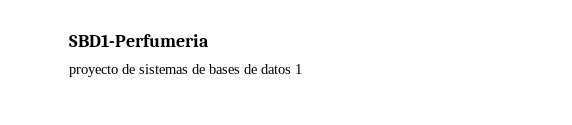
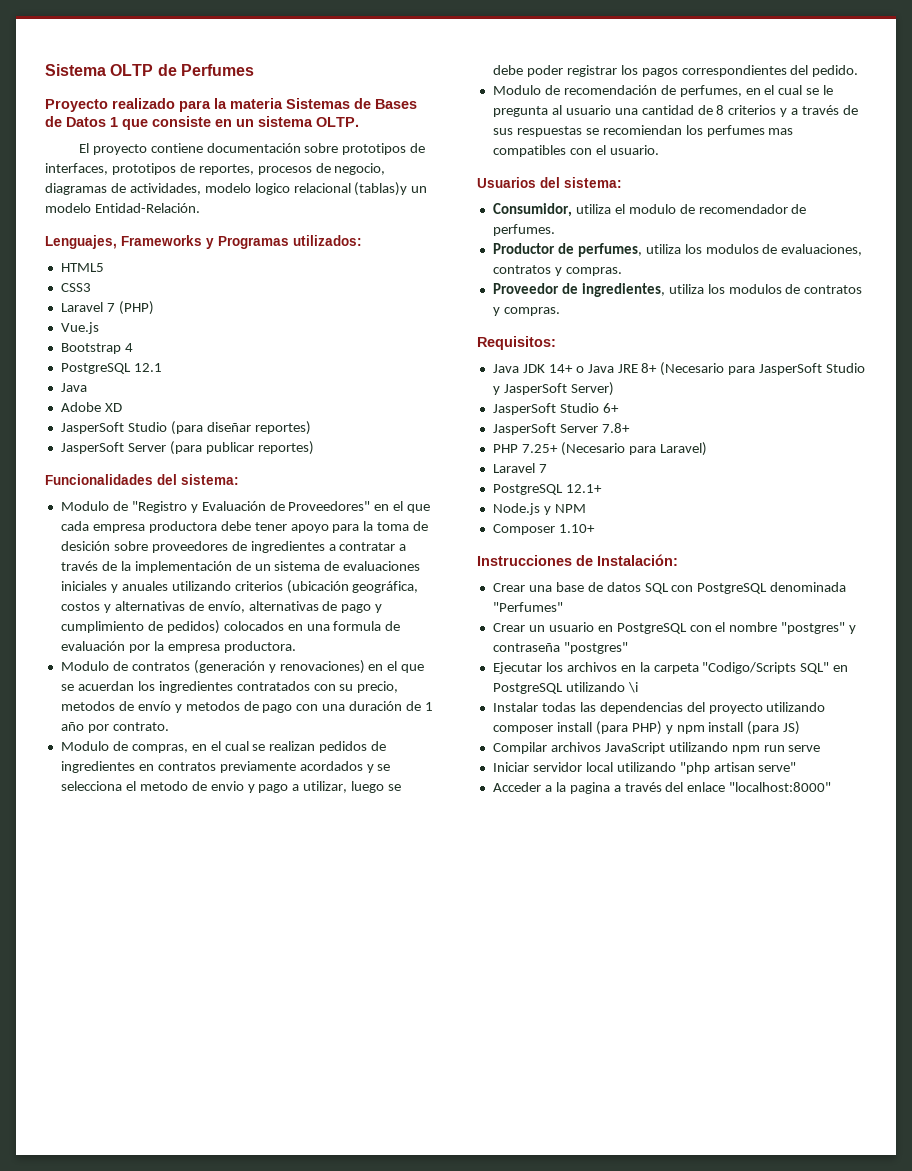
[69,34,209,47] [69,64,302,77] SBD1-Perfumeria // proyecto de sistemas de bases de datos 1 -> [45,64,254,76] [45,98,417,112] [45,116,359,130] [78,143,426,155] [45,163,386,175] [45,182,428,196] [45,203,200,213] [45,235,362,249] [60,263,104,272] [60,283,91,292] [60,301,154,315] [60,322,99,334] [60,343,133,354] [60,363,162,374] [60,383,87,392] [60,402,122,412] [60,421,311,435] [60,441,314,455] [45,474,239,485] [60,501,431,513] [60,521,429,533] [60,541,407,553] [60,561,421,573] [60,580,419,594] [60,601,383,613] [60,620,401,634] [60,641,296,653] [60,660,425,674] [60,681,399,693] [60,701,434,713] [60,722,169,733] [60,741,387,753] [60,761,391,773] [60,781,402,793] [492,65,859,77] [492,85,834,97] [492,105,859,117] [492,125,794,137] [492,145,659,157] [477,177,622,188] [492,203,807,217] [492,224,555,236] [492,243,863,257] [492,265,622,276] [492,283,863,297] [492,307,560,316] [477,336,556,350] [492,362,866,376] [492,382,614,396] [492,403,619,415] [492,423,630,435] [492,442,707,456] [492,463,547,473] [492,484,602,495] [492,503,586,515] [492,524,595,535] [477,554,678,566] [492,582,847,594] [492,602,563,612] [492,622,857,634] [492,642,628,654] [492,662,849,674] [492,682,638,694] [492,702,826,714] [492,721,801,735] [492,742,821,754] [492,762,797,774] [492,782,832,794] Sistema OLTP de Perfumes // Proyecto realizado para la materia Sistemas de Bases de Datos 1 que consiste en un sistema OLTP. // El proyecto contiene documentación sobre prototipos de interfaces, prototipos de reportes, procesos de negocio, diagramas de actividades, modelo logico relacional (tablas)y un modelo Entidad-Relación. // Lenguajes, Frameworks y Programas utilizados: // HTML5 // CSS3 // Laravel 7 (PHP) // Vue.js // Bootstrap 4 // PostgreSQL 12.1 // Java // Adobe XD // JasperSoft Studio (para diseñar reportes) // JasperSoft Server (para publicar reportes) // Funcionalidades del sistema: // Modulo de "Registro y Evaluación de Proveedores" en el que cada empresa productora debe tener apoyo para la toma de desición sobre proveedores de ingredientes a contratar a través de la implementación de un sistema de evaluaciones iniciales y anuales utilizando criterios (ubicación geográfica, costos y alternativas de envío, alternativas de pago y cumplimiento de pedidos) colocados en una formula de evaluación por la empresa productora. // Modulo de contratos (generación y renovaciones) en el que se acuerdan los ingredientes contratados con su precio, metodos de envío y metodos de pago con una duración de 1 año por contrato. // Modulo de compras, en el cual se realizan pedidos de ingredientes en contratos previamente acordados y se selecciona el metodo de envio y pago a utilizar, luego se debe poder registrar los pagos correspondientes del pedido. // Modulo de recomendación de perfumes, en el cual se le pregunta al usuario una cantidad de 8 criterios y a través de sus respuestas se recomiendan los perfumes mas compatibles con el usuario. // Usuarios del sistema: // Consumidor, utiliza el modulo de recomendador de perfumes. // Productor de perfumes, utiliza los modulos de evaluaciones, contratos y compras. // Proveedor de ingredientes, utiliza los modulos de contratos y compras. // Requisitos: // Java JDK 14+ o Java JRE 8+ (Necesario para JasperSoft Studio y JasperSoft Server) // JasperSoft Studio 6+ // JasperSoft Server 7.8+ // PHP 7.25+ (Necesario para Laravel) // Laravel 7 // PostgreSQL 12.1+ // Node.js y NPM // Composer 1.10+ // Instrucciones de Instalación: // Crear una base de datos SQL con PostgreSQL denominada "Perfumes" // Crear un usuario en PostgreSQL con el nombre "postgres" y contraseña "postgres" // Ejecutar los archivos en la carpeta "Codigo/Scripts SQL" en PostgreSQL utilizando \i // Instalar todas las dependencias del proyecto utilizando composer install (para PHP) y npm install (para JS) // Compilar archivos JavaScript utilizando npm run serve // Iniciar servidor local utilizando "php artisan serve" // Acceder a la pagina a través del enlace "localhost:8000"

